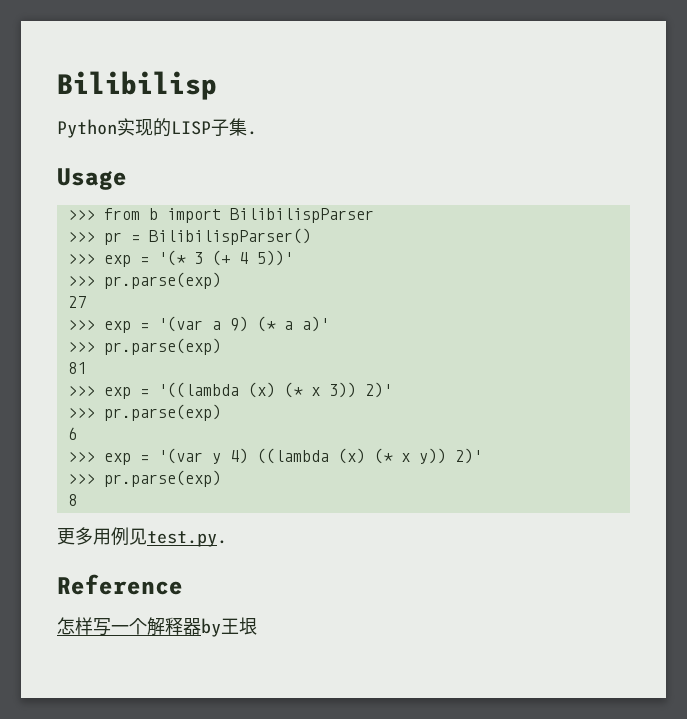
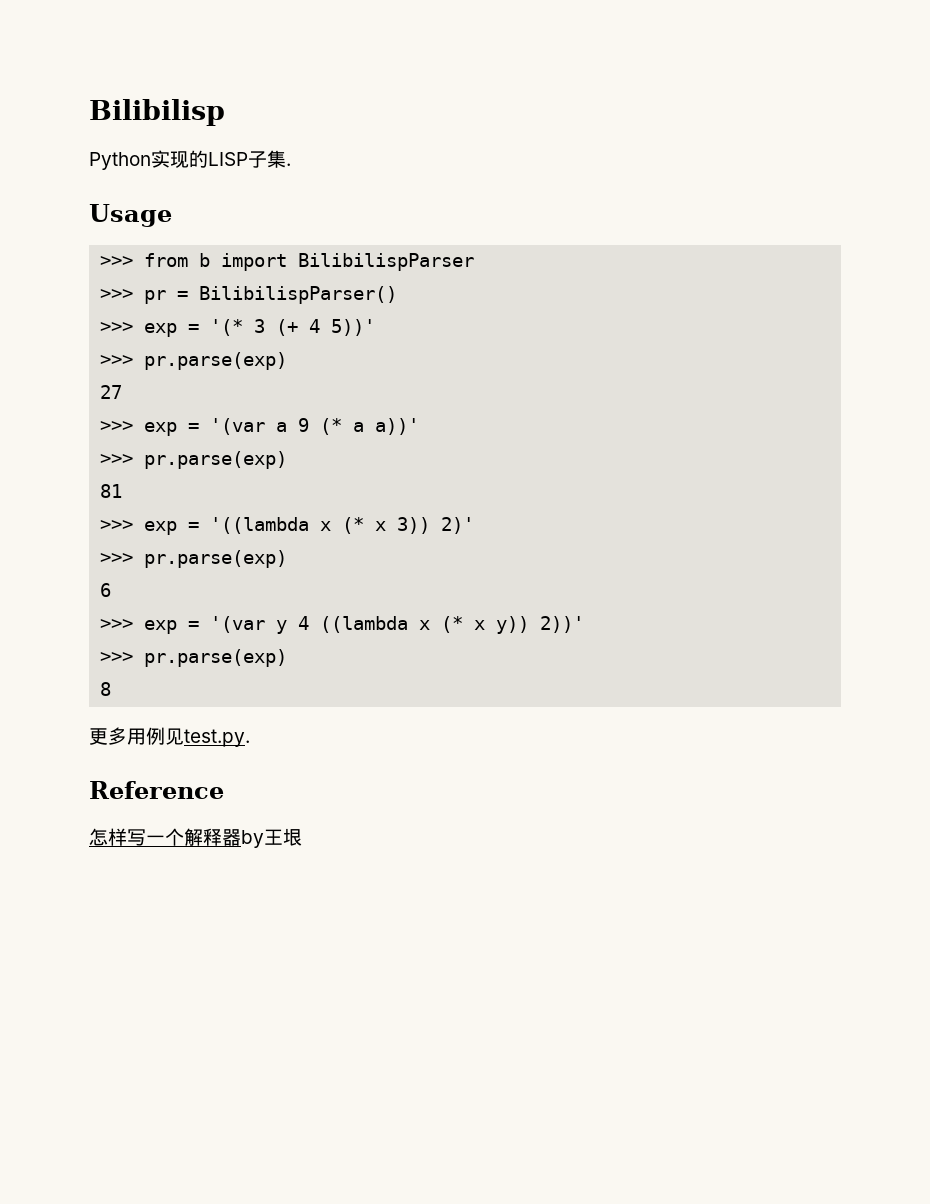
[229,316,248,332] 9) -> [298,418,310,432] 9
[301,316,329,332] a)' -> [375,418,420,435] a))'
[247,382,275,398] (x) -> [320,521,332,531] x
[229,448,365,464] 4) ((lambda (x) -> [298,616,431,633] 4 ((lambda x
[454,448,482,464] 2)' -> [540,616,585,633] 2))'

